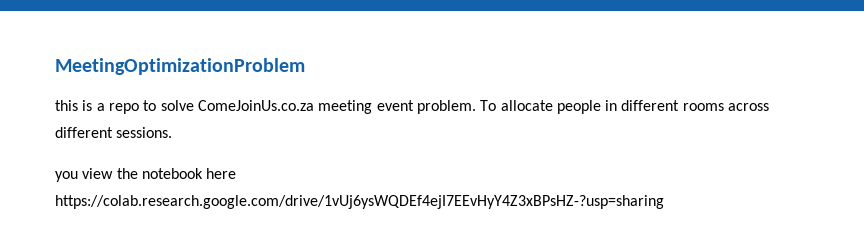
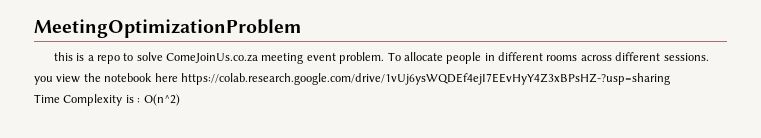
(664, 202) none -> [34,94,180,106] // Time Complexity is : O(n^2)

